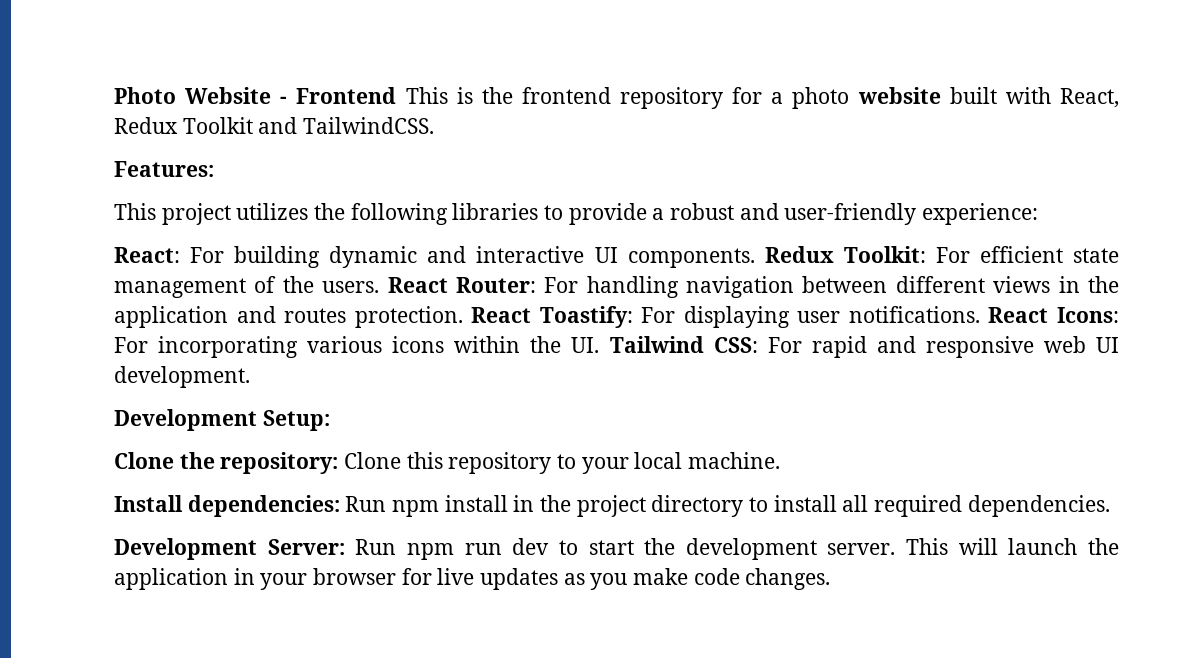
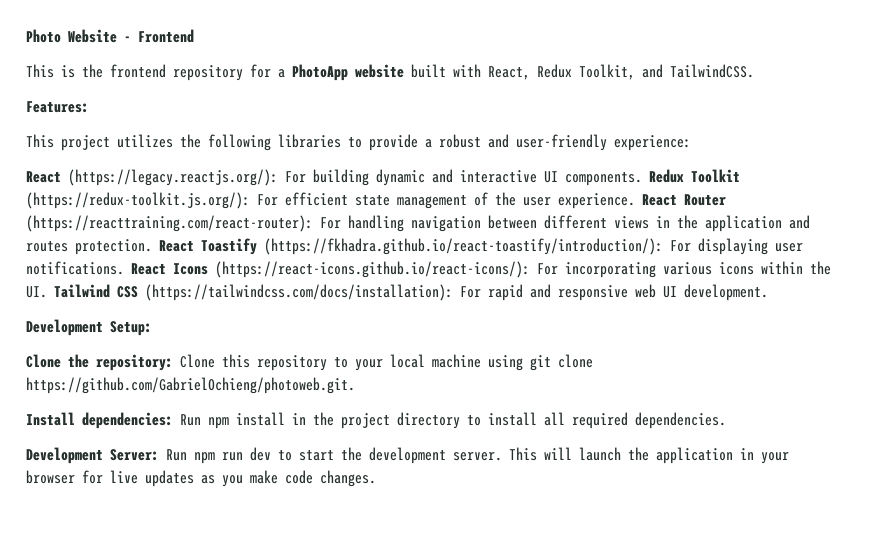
(397, 95) none -> (194, 36) //
[792,87,850,109] photo -> [292,64,348,81] PhotoApp
[182,117,253,134] Toolkit -> [579,64,635,80] Toolkit,
[114,247,180,263] React: -> [26,169,278,186] React (https://legacy.reactjs.org/):
[843,246,926,263] Toolkit: -> [691,169,740,183] [26,192,250,209] Toolkit (https://redux-toolkit.js.org/):
[322,277,536,293] users. React Router: -> [523,193,726,209] [26,215,313,232] user experience. React Router (https://reacttraining.com/react-router):
[539,306,633,328] Toastify: -> [201,238,663,255] Toastify (https://fkhadra.github.io/react-toastify/introduction/):
[1056,307,1119,323] Icons: -> [173,261,530,278] Icons (https://react-icons.github.io/react-icons/):
[713,337,758,353] CSS: -> [117,284,453,301] CSS (https://tailwindcss.com/docs/installation):
[688,452,781,469] machine. -> [432,354,593,371] [26,377,355,394] machine using git clone https://github.com/GabrielOchieng/photoweb.git.

